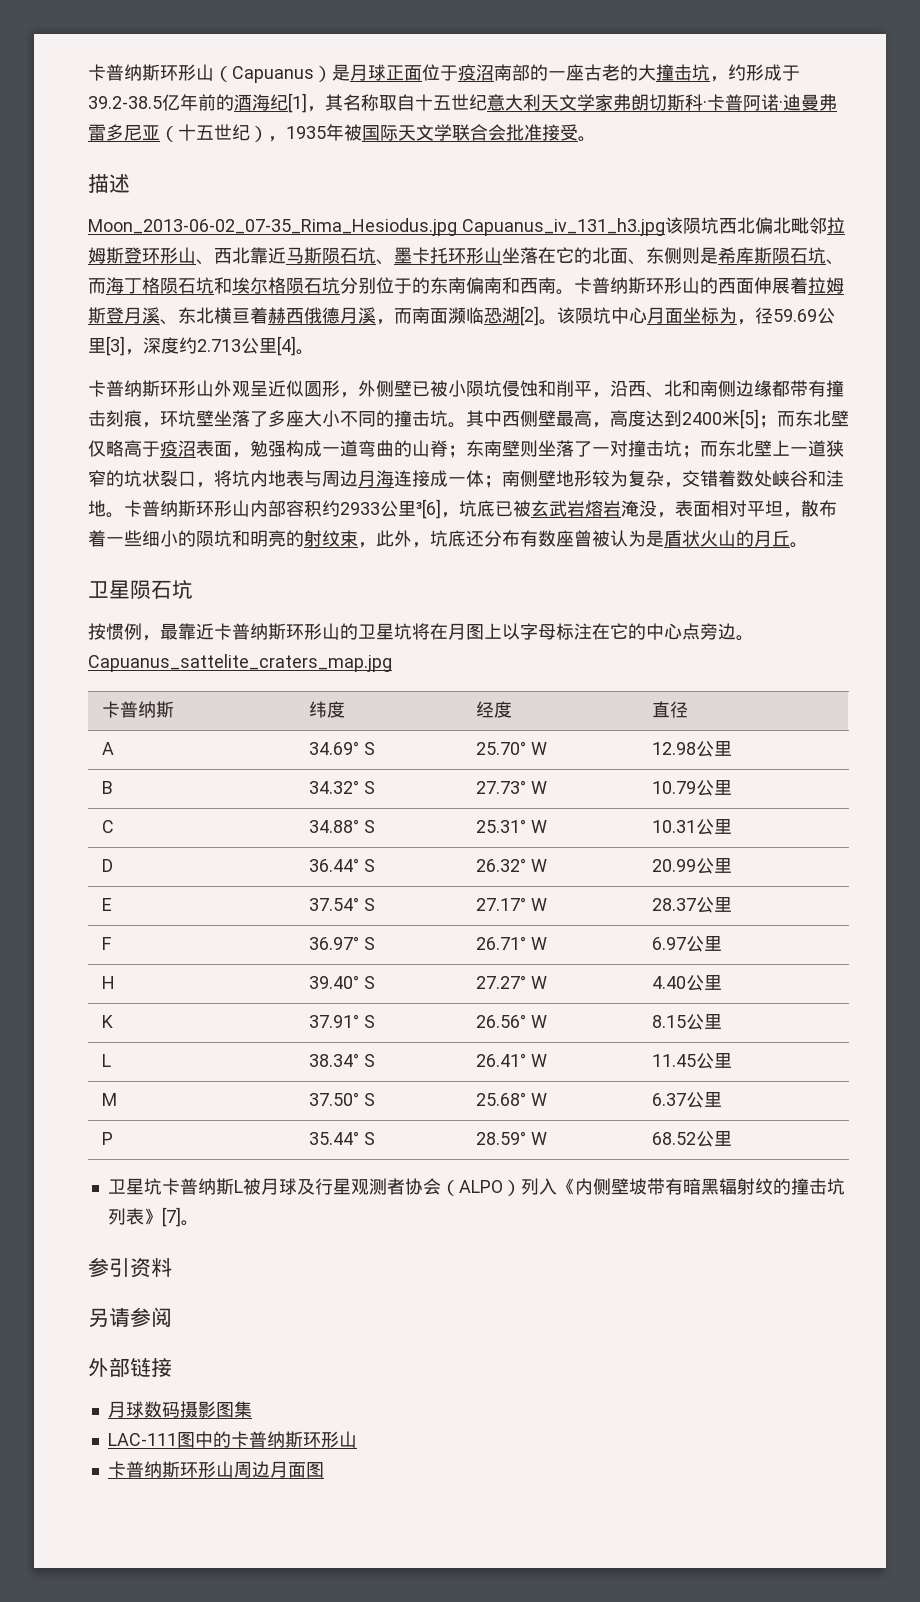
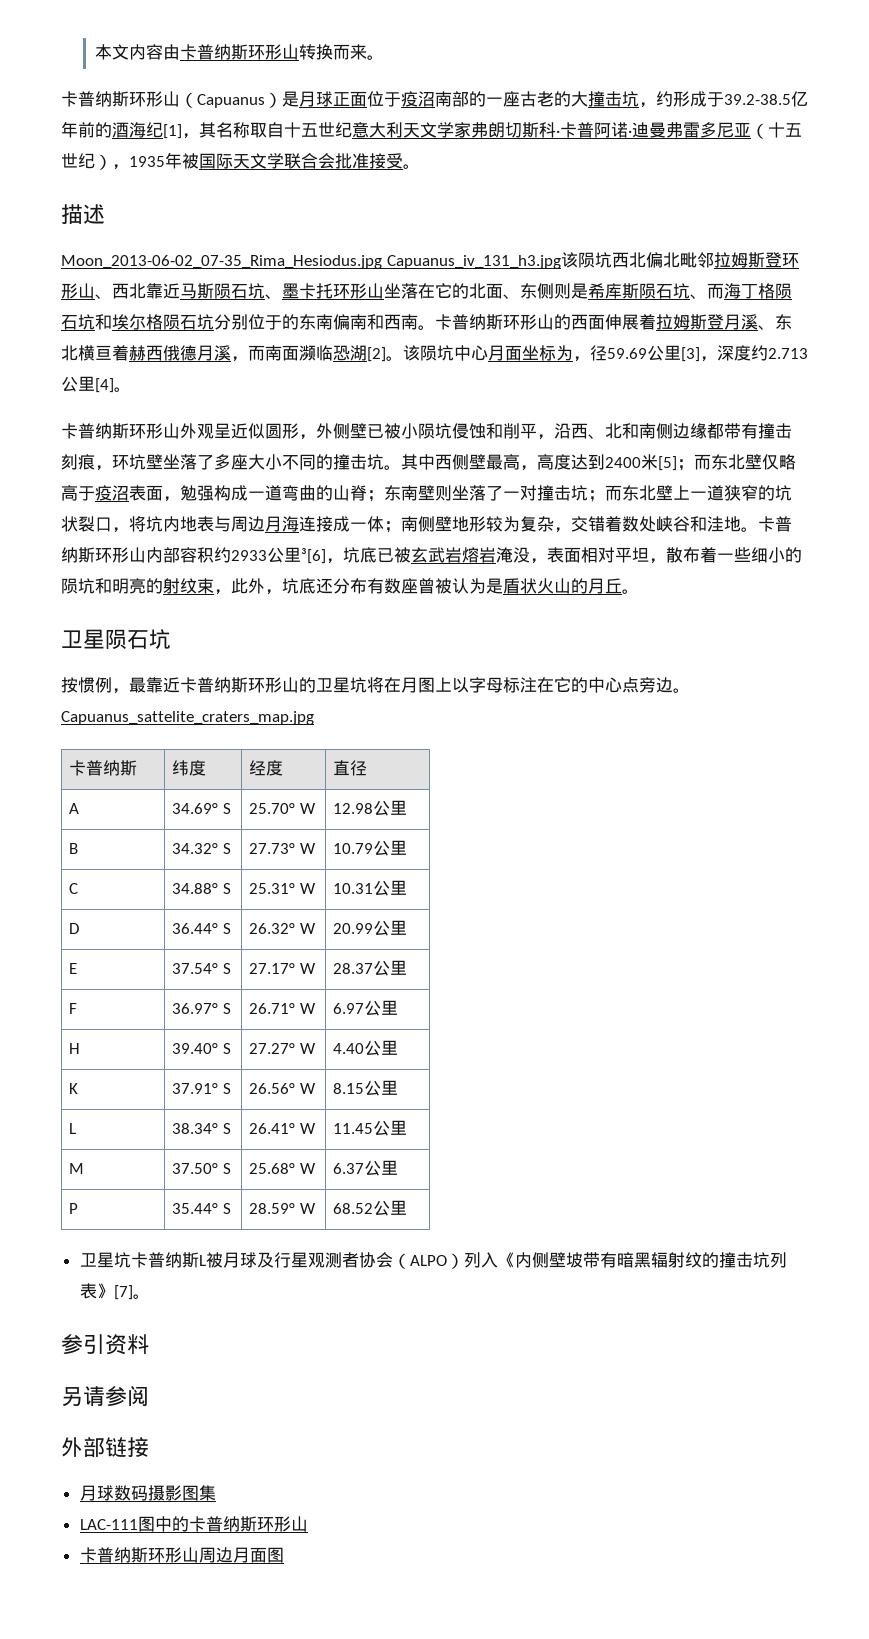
(88, 72) none -> [94,44,384,60] 本文内容由卡普纳斯环形山转换而来。 //

